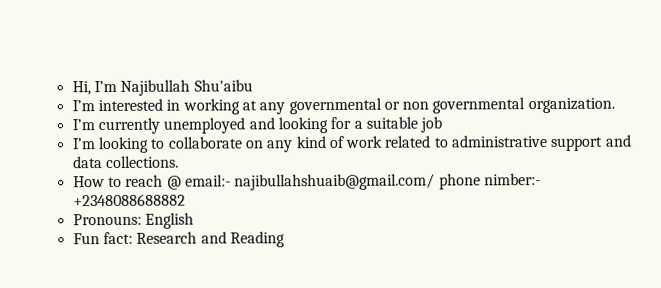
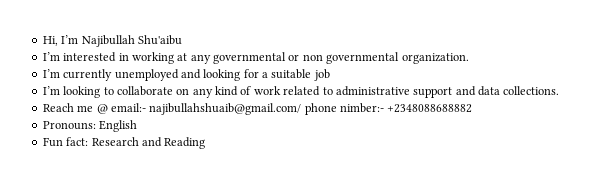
[72,174,164,188] How to reach -> [42,103,94,112] Reach me

